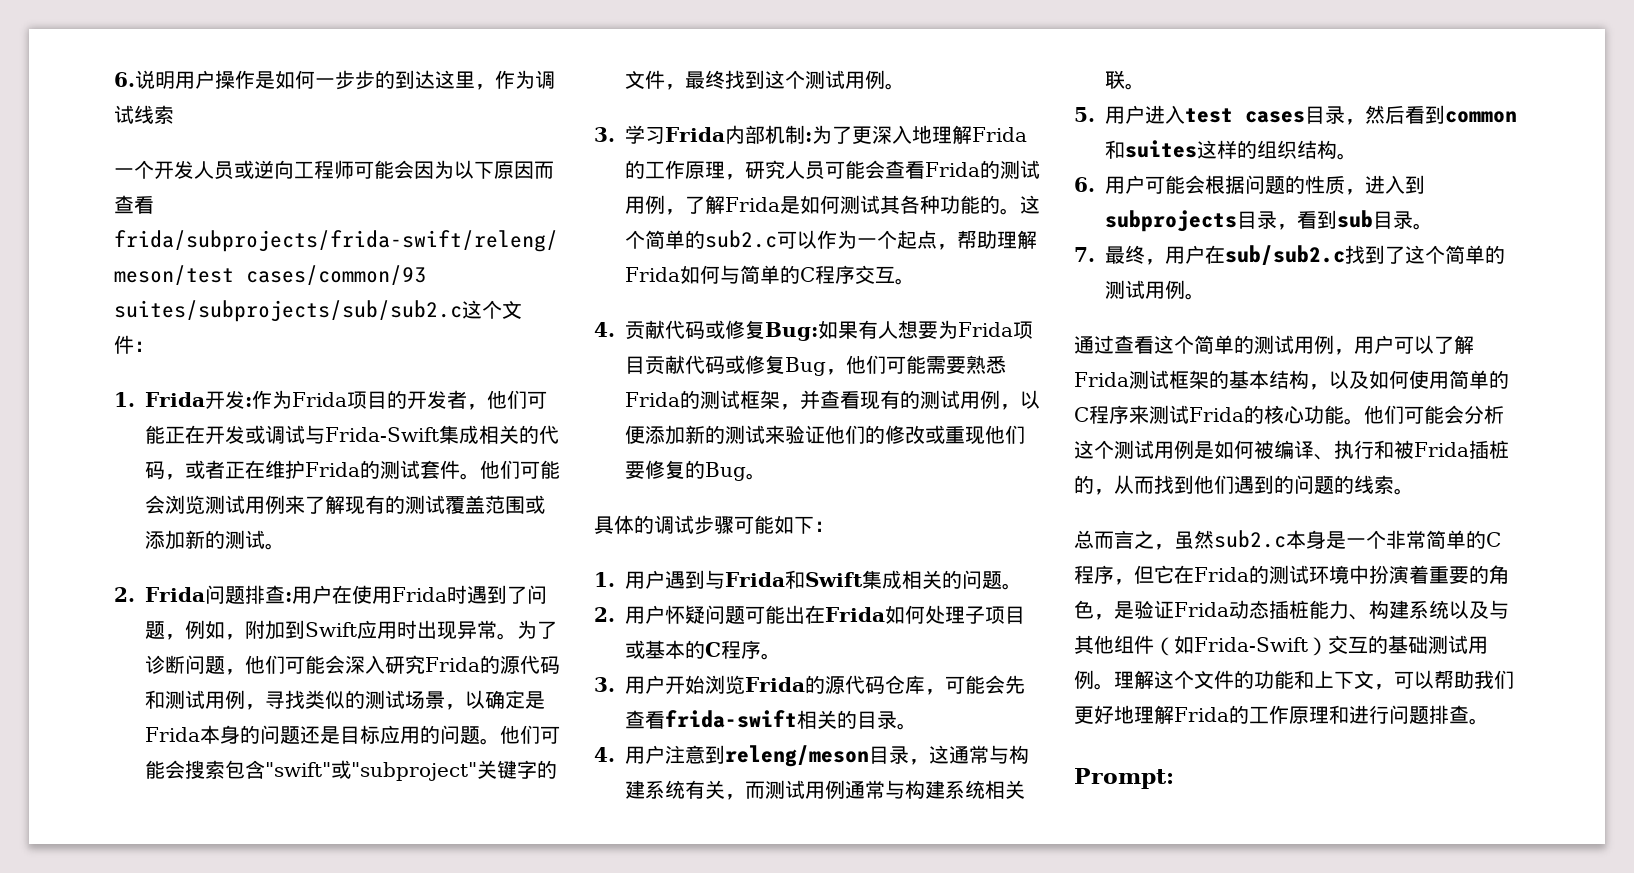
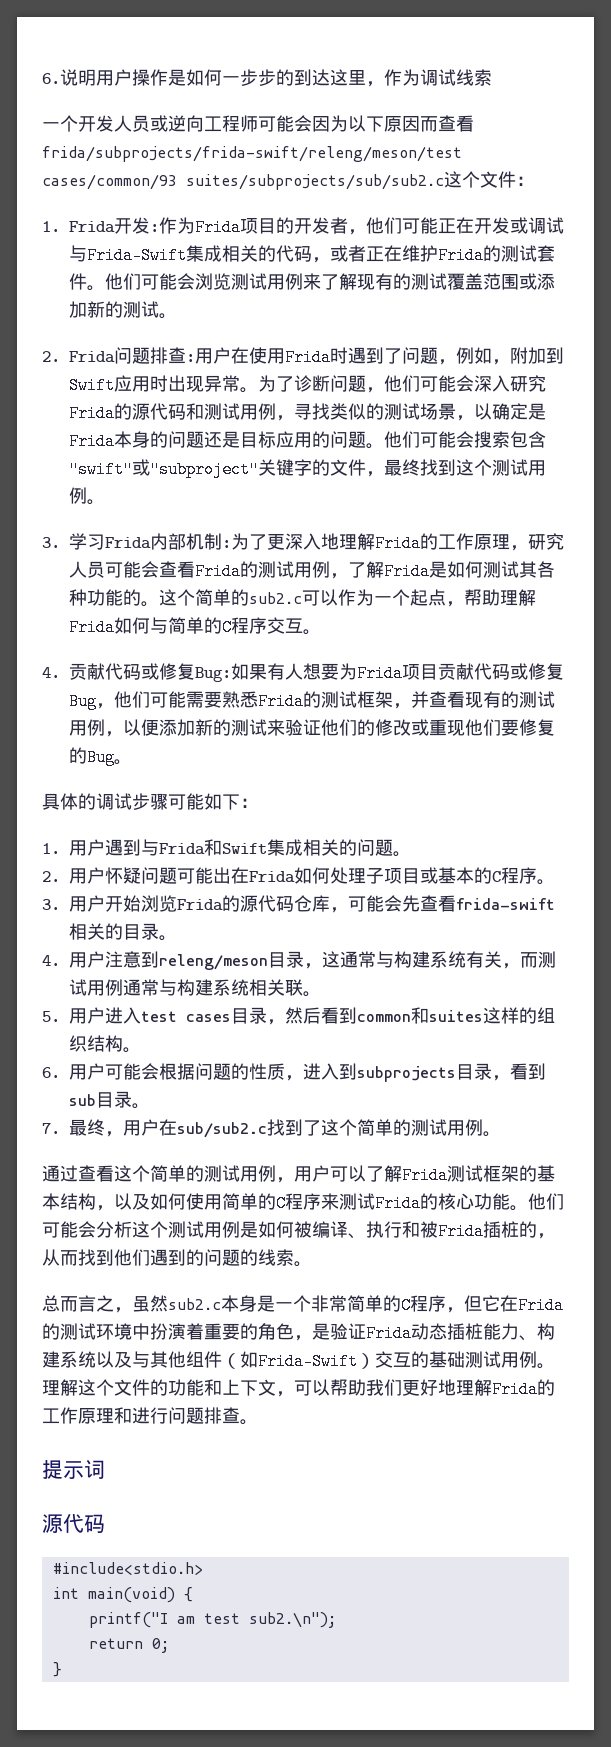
[1074,768,1174,789] Prompt: -> [42,1460,105,1479] [42,1514,105,1533] [52,1562,203,1575] [52,1587,193,1603] [88,1612,336,1628] [88,1638,169,1653] [52,1662,62,1677] 提示词 // 源代码 // #include<stdio.h> // int main(void) { // printf("I am test sub2.\n"); // return 0; // }

